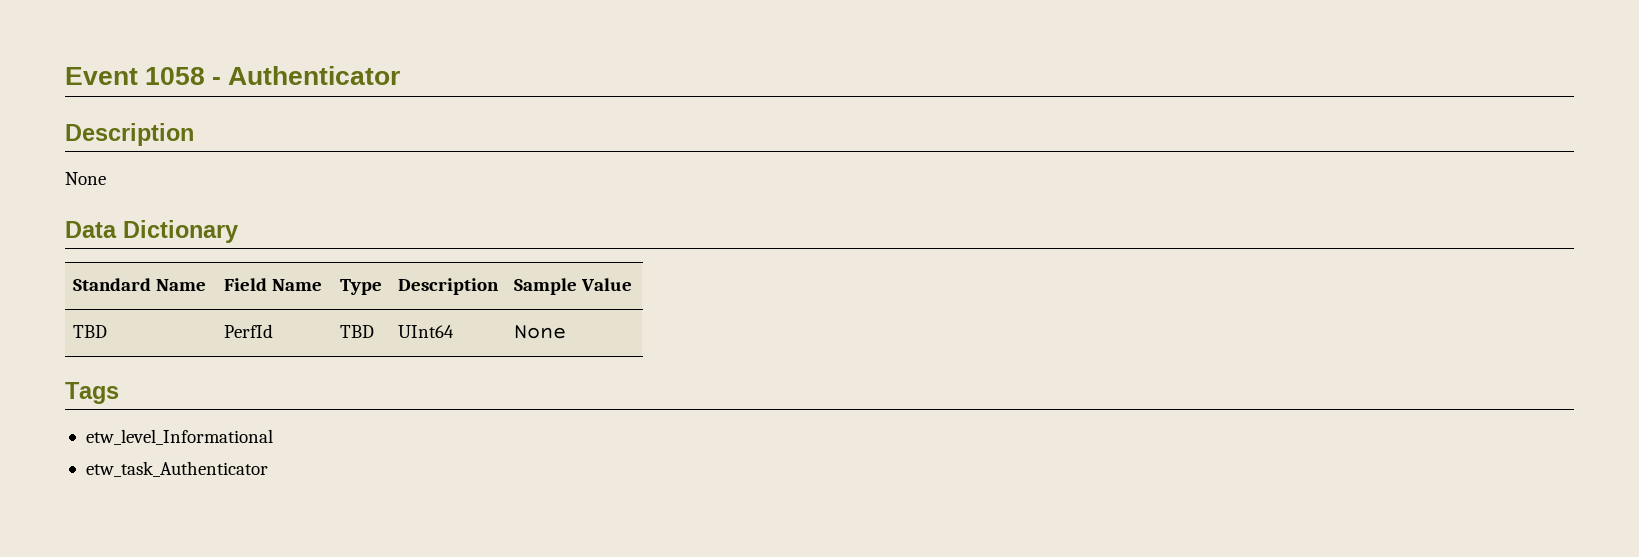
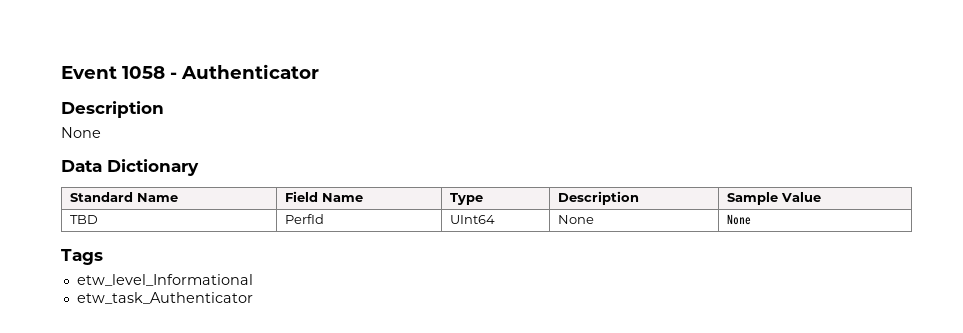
[339,325,374,338] [397,325,454,338] TBD | UInt64 -> [449,215,495,224] [557,215,594,224] UInt64 | None

